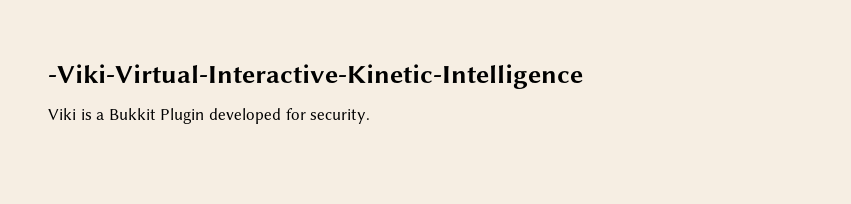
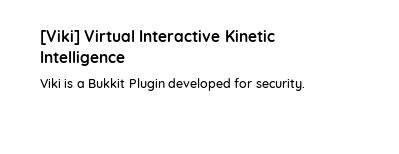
[48,64,583,89] -Viki-Virtual-Interactive-Kinetic-Intelligence -> [40,30,275,45] [40,51,125,66] [Viki] Virtual Interactive Kinetic Intelligence

